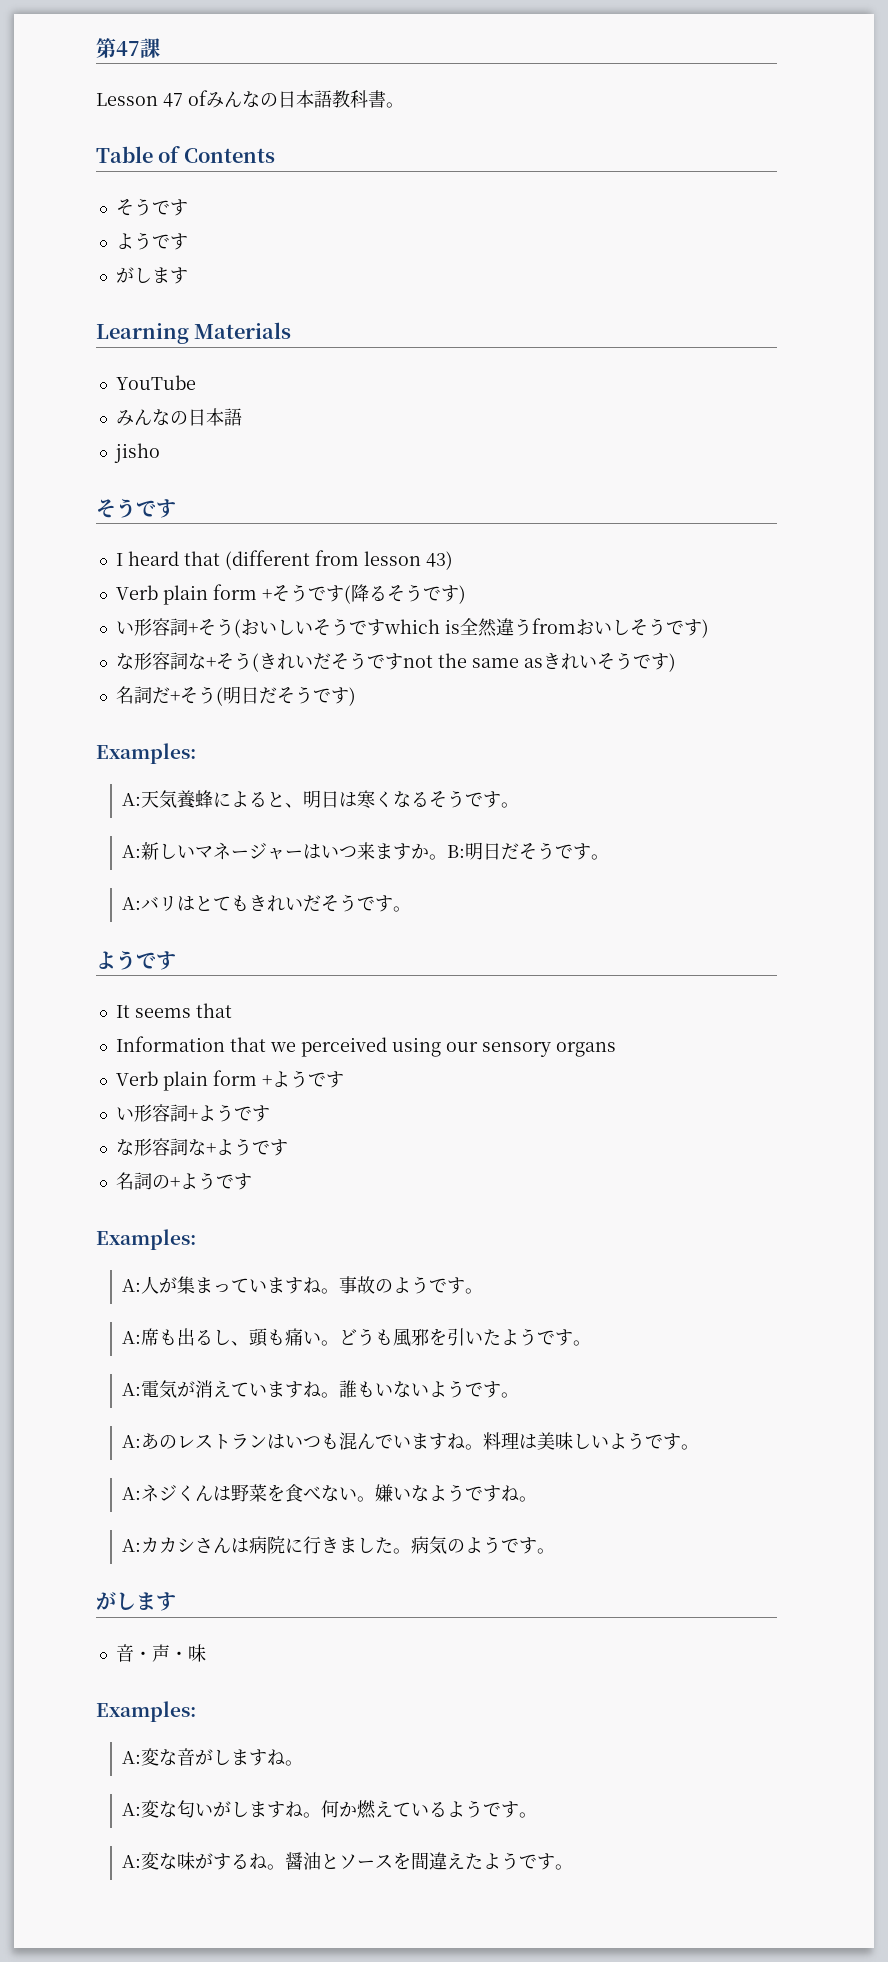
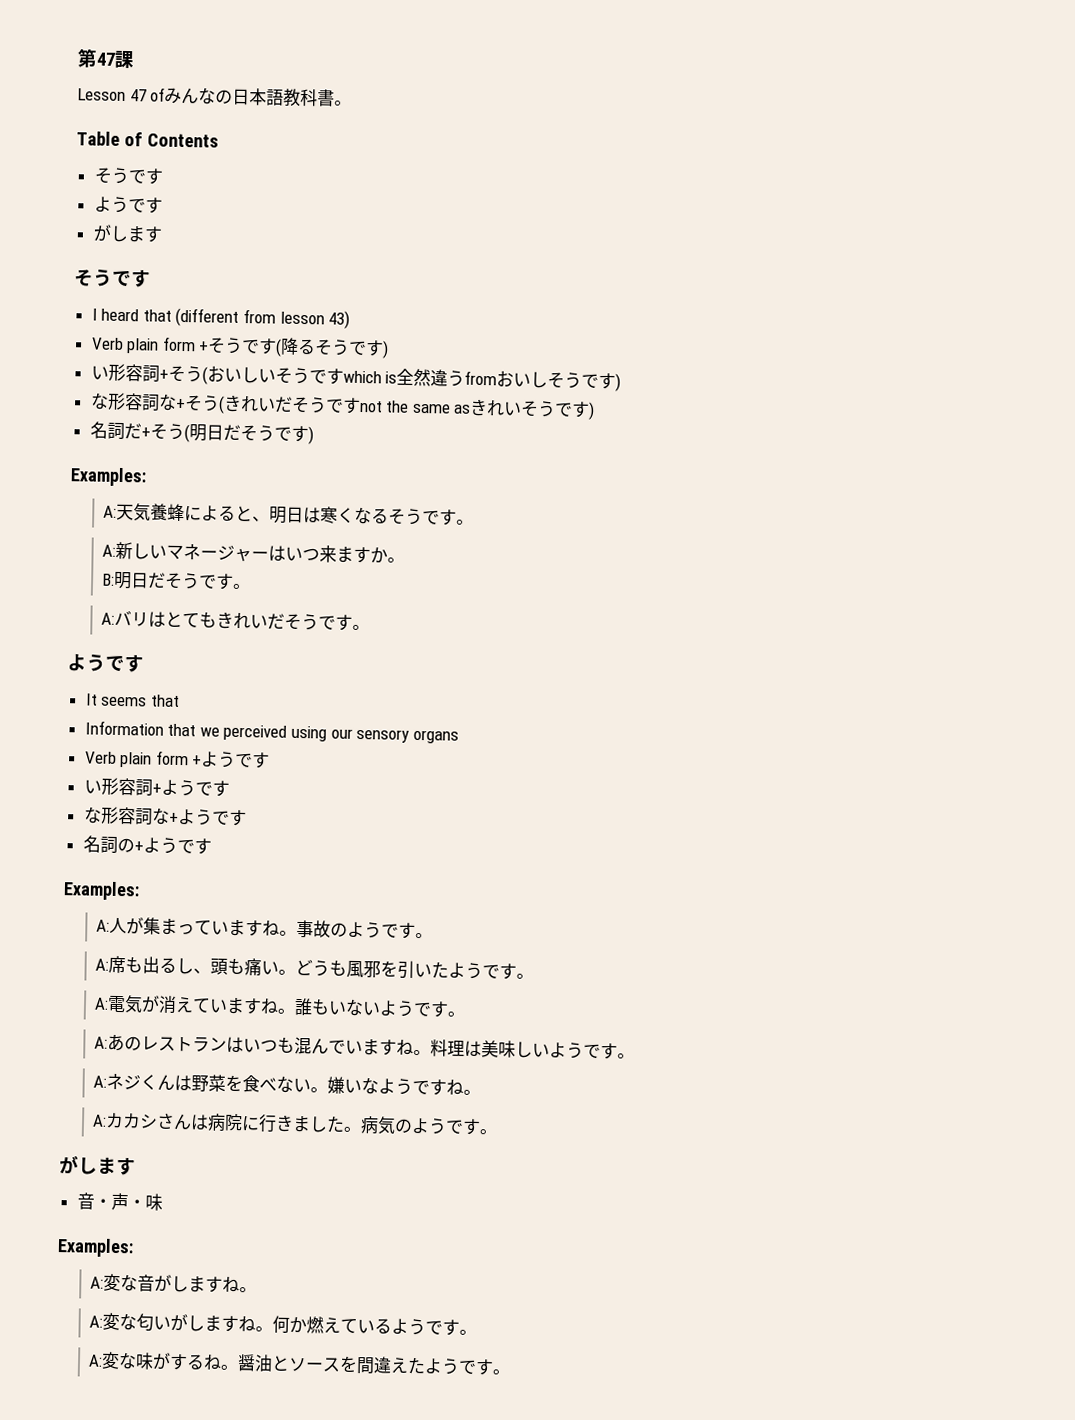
[96,322,292,344] [115,375,196,390] [115,408,242,426] [113,443,160,463] // Learning Materials // YouTube // みんなの日本語 // jisho -> (163, 234) none
(448, 857) none -> (406, 560) //

